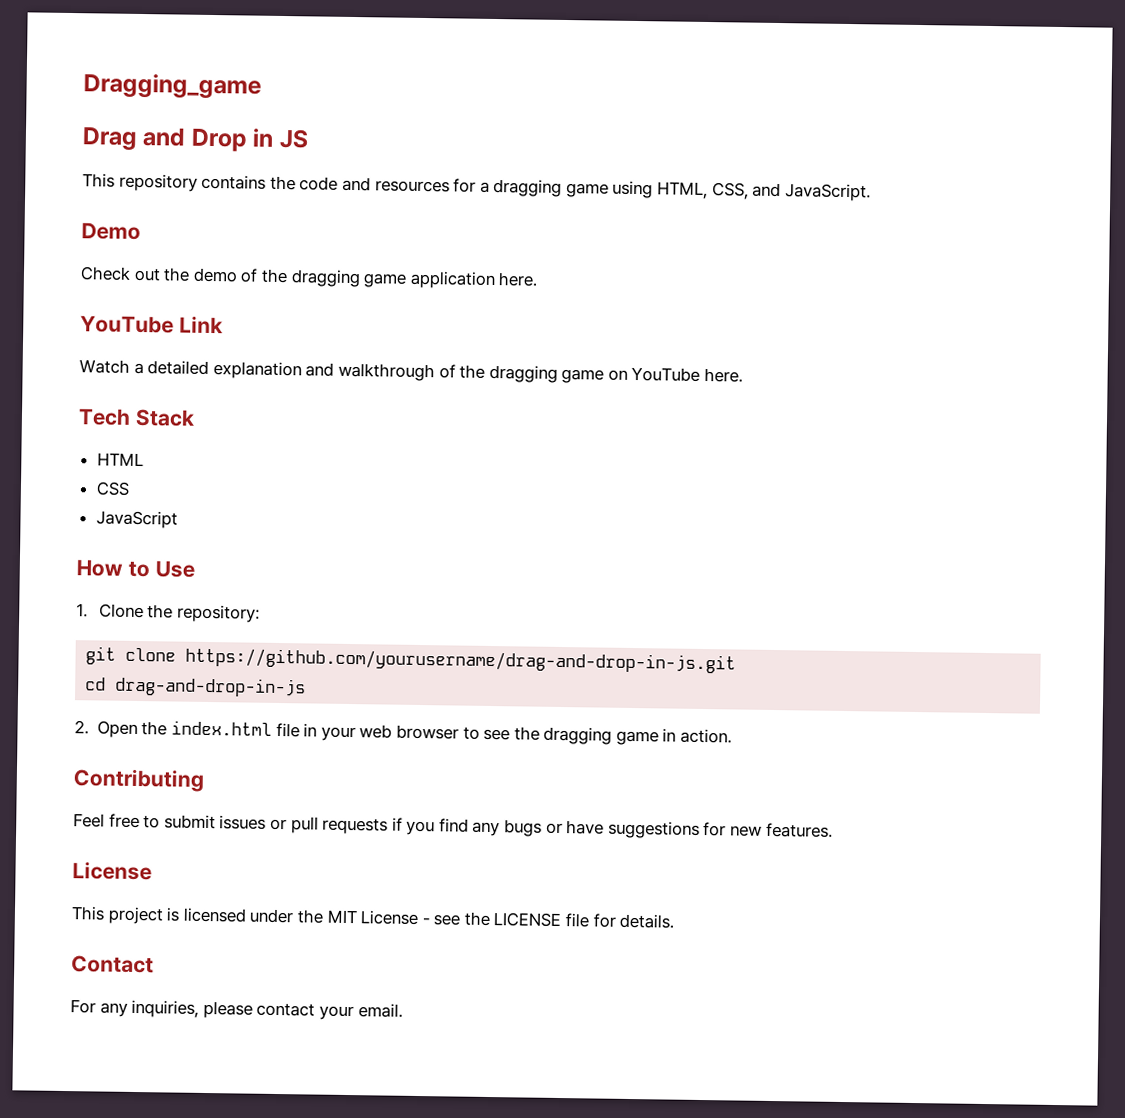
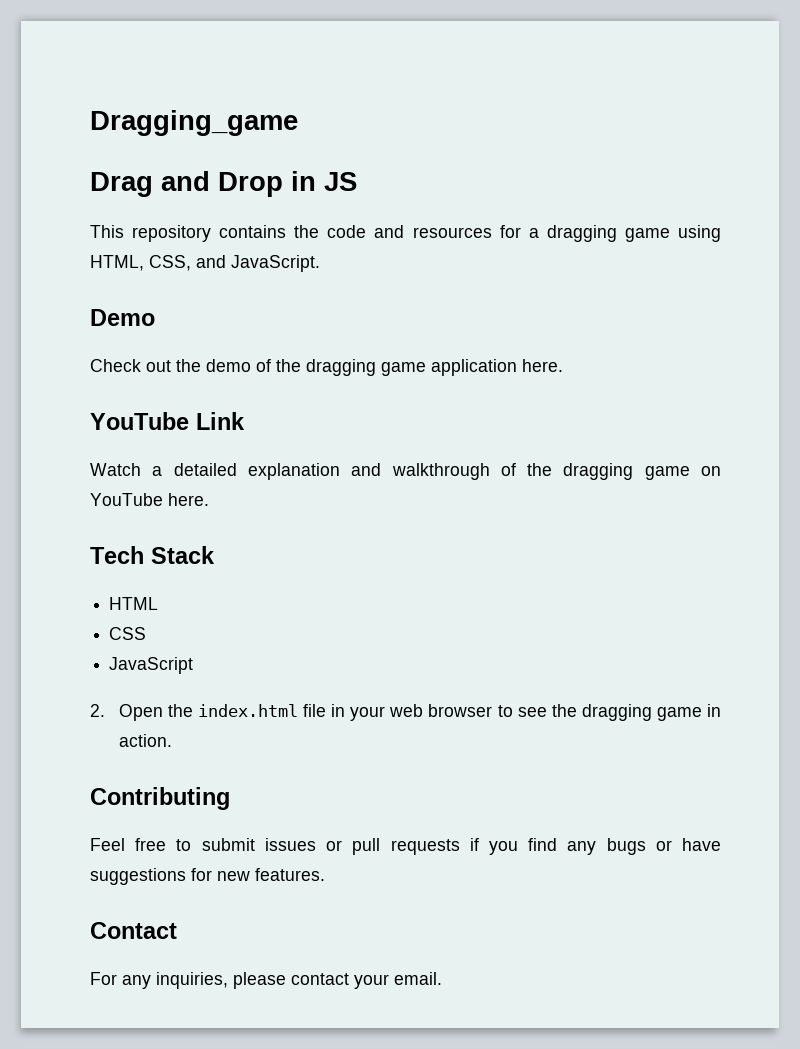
[76,559,195,578] [76,603,260,623] [85,646,737,674] [85,676,307,698] // How to Use // 1. Clone the repository: // git clone https://github.com/yourusername/drag-and-drop-in-js.git // cd drag-and-drop-in-js -> (194, 665) none
[72,861,152,881] [71,906,675,929] // License // This project is licensed under the MIT License - see the LICENSE file for details. -> (325, 874) none

